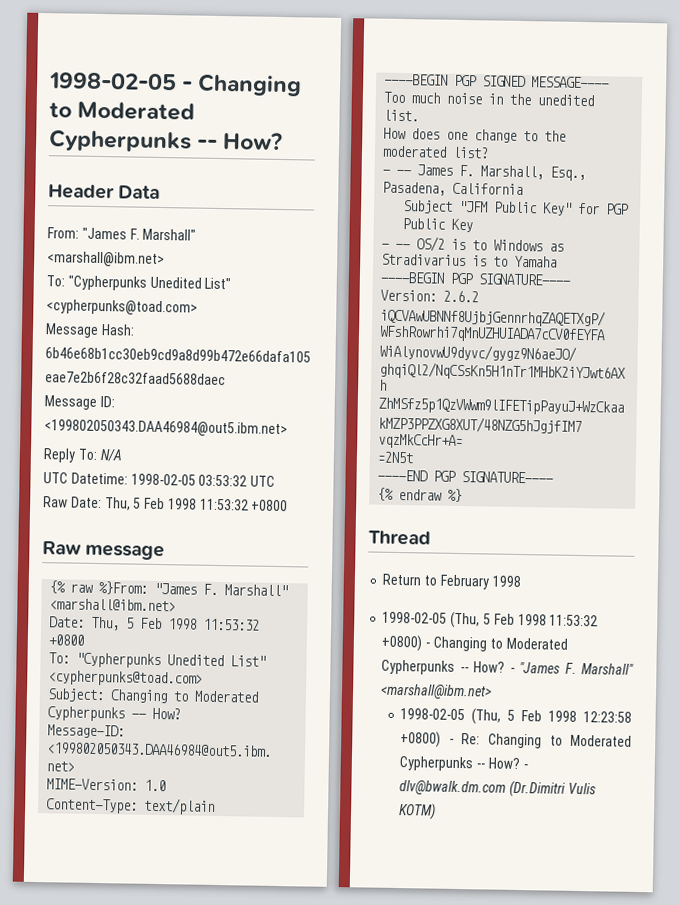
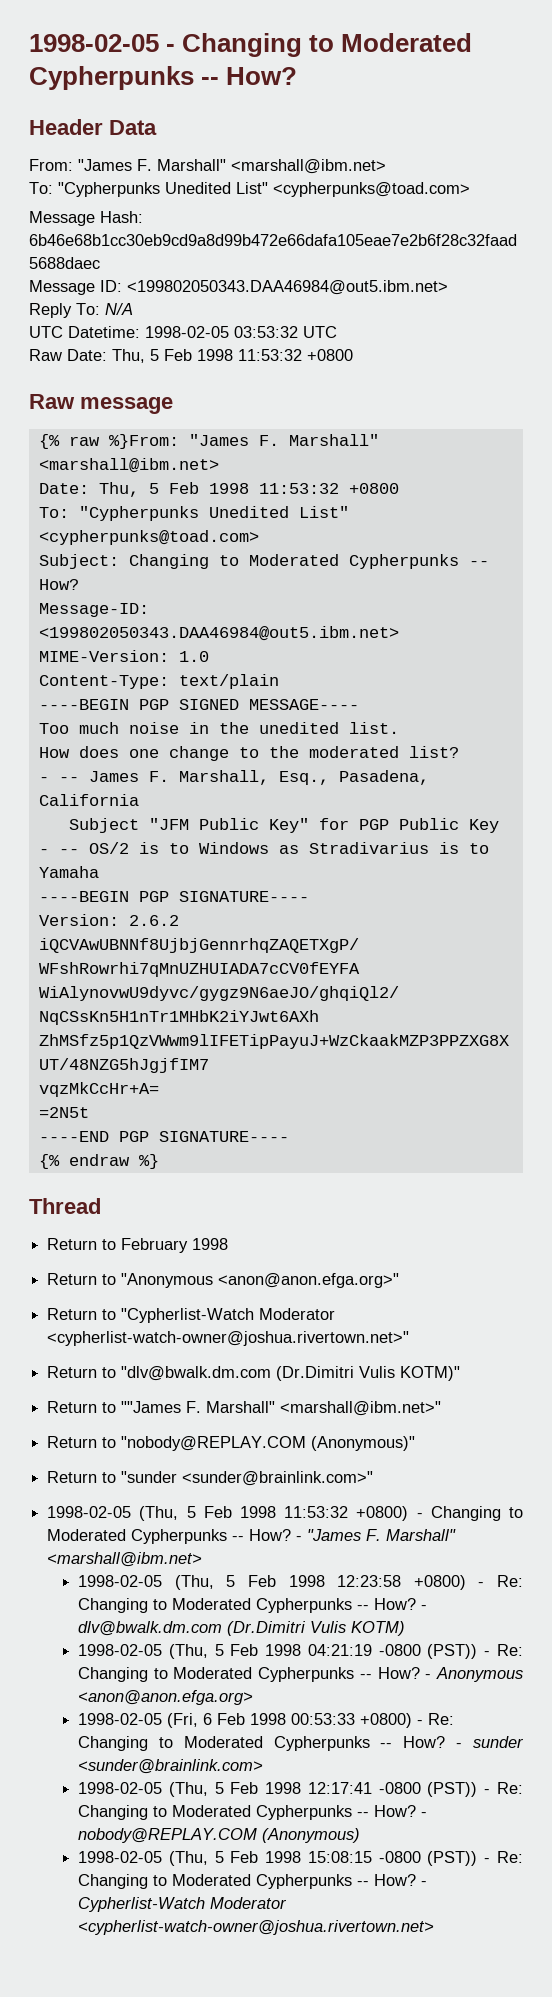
(521, 581) none -> [47,1273,400,1288] [47,1308,336,1323] [47,1331,410,1346] [47,1366,461,1381] [47,1401,442,1416] [47,1436,416,1451] [47,1471,374,1486] // Return to "Anonymous <anon@anon.efga.org>" // Return to "Cypherlist-Watch Moderator <cypherlist-watch-owner@joshua.rivertown.net>" // Return to "dlv@bwalk.dm.com (Dr.Dimitri Vulis KOTM)" // Return to ""James F. Marshall" <marshall@ibm.net>" // Return to "nobody@REPLAY.COM (Anonymous)" // Return to "sunder <sunder@brainlink.com>"
(437, 811) none -> [78,1644,523,1659] [78,1667,523,1682] [78,1690,254,1705] [78,1713,455,1728] [78,1736,524,1751] [78,1759,264,1774] [78,1782,523,1797] [78,1805,428,1820] [78,1828,361,1843] [78,1851,523,1866] [78,1874,428,1889] [78,1897,288,1912] [78,1920,435,1935] // 1998-02-05 (Thu, 5 Feb 1998 04:21:19 -0800 (PST)) - Re: Changing to Moderated Cypherpunks -- How? - Anonymous <anon@anon.efga.org> // 1998-02-05 (Fri, 6 Feb 1998 00:53:33 +0800) - Re: Changing to Moderated Cypherpunks -- How? - sunder <sunder@brainlink.com> // 1998-02-05 (Thu, 5 Feb 1998 12:17:41 -0800 (PST)) - Re: Changing to Moderated Cypherpunks -- How? - nobody@REPLAY.COM (Anonymous) // 1998-02-05 (Thu, 5 Feb 1998 15:08:15 -0800 (PST)) - Re: Changing to Moderated Cypherpunks -- How? - Cypherlist-Watch Moderator <cypherlist-watch-owner@joshua.rivertown.net>

